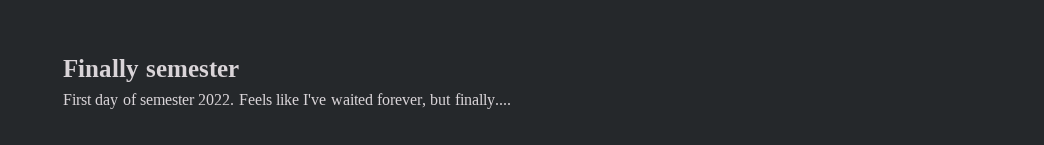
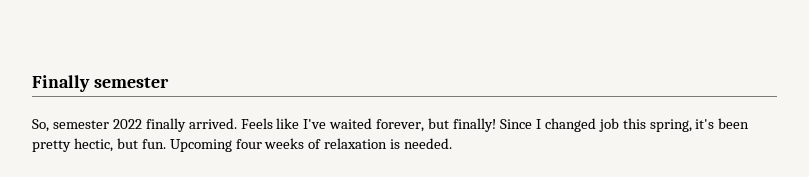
[63,93,235,109] First day of semester 2022. -> [32,118,237,132] So, semester 2022 finally arrived.
[454,93,511,109] finally.... -> [453,118,750,132] [32,138,453,152] finally! Since I changed job this spring, it's been pretty hectic, but fun. Upcoming four weeks of relaxation is needed.

